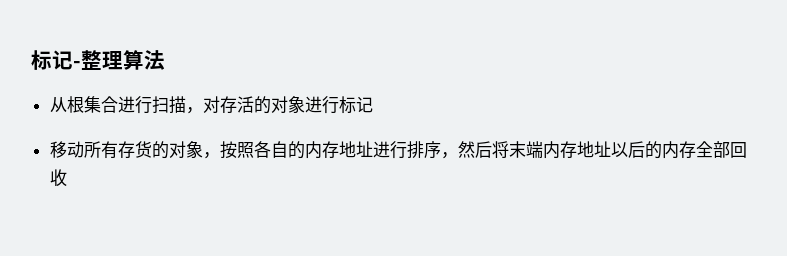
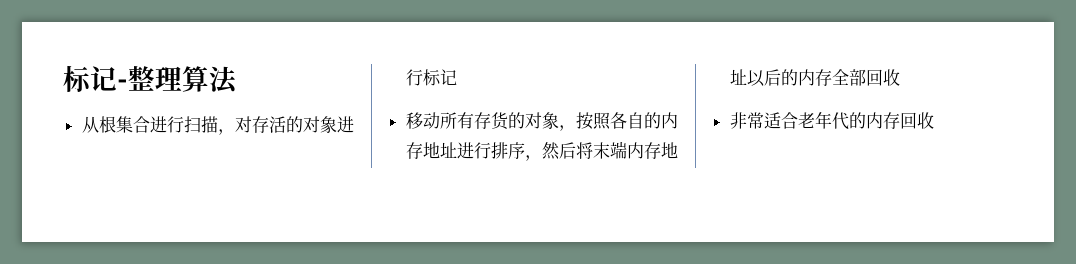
(67, 178) none -> [729,111,934,130] // 非常适合老年代的内存回收

